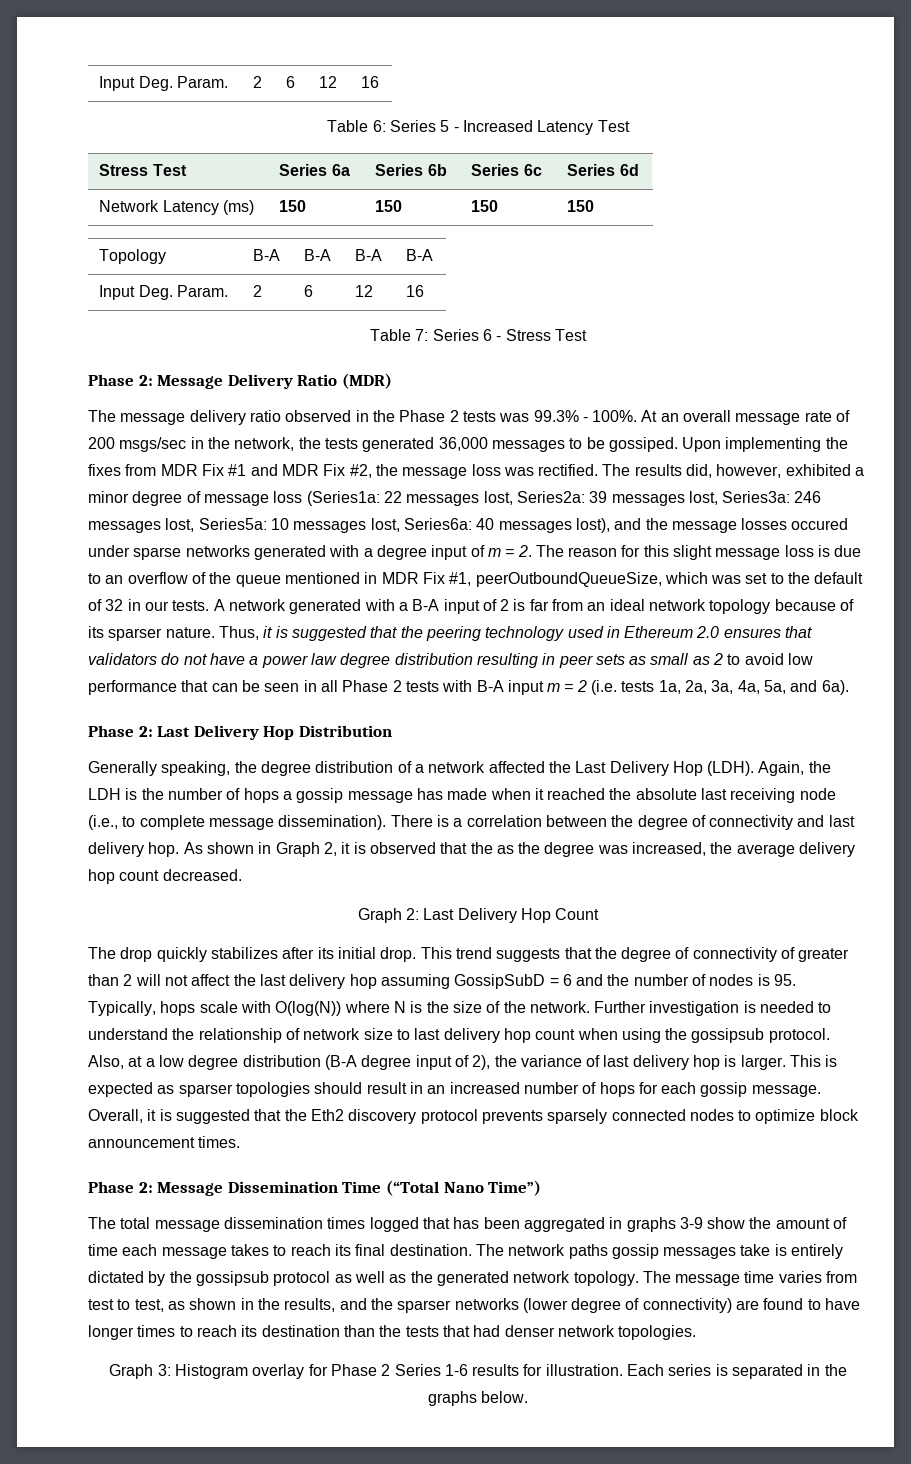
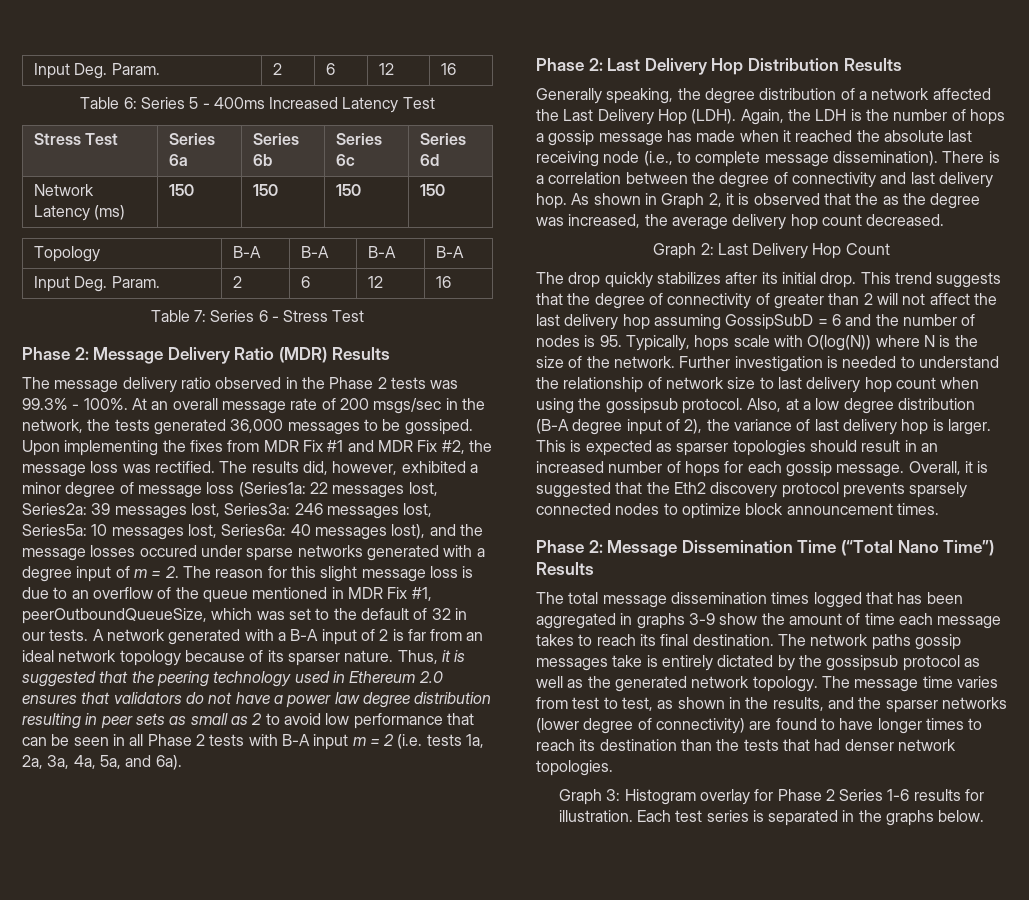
(459, 129) none -> [213,97,265,109] 400ms
(392, 381) none -> [331,347,390,360] Results
(392, 731) none -> [843,58,902,71] Results
(542, 1188) none -> [536,562,594,575] Results
(665, 1370) none -> [675,810,703,822] test

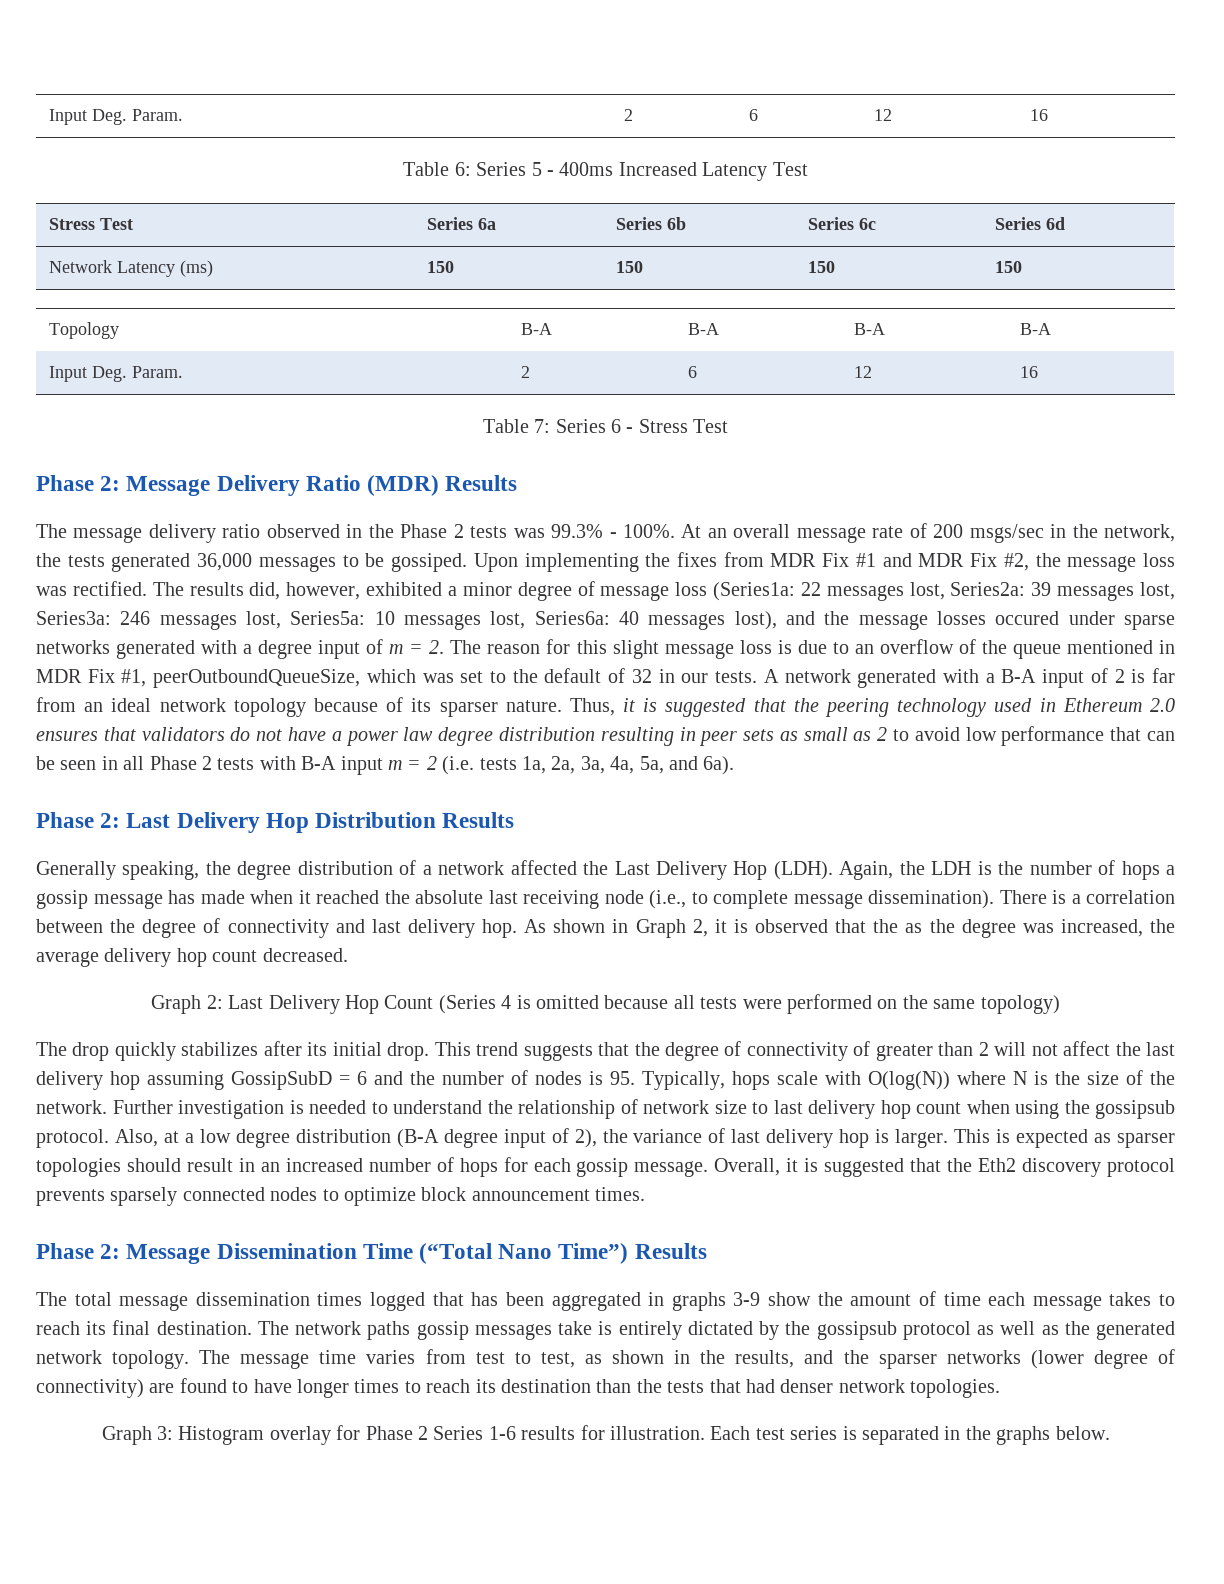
(890, 249) none -> [438,994,1060,1014] (Series 4 is omitted because all tests were performed on the same topology)

